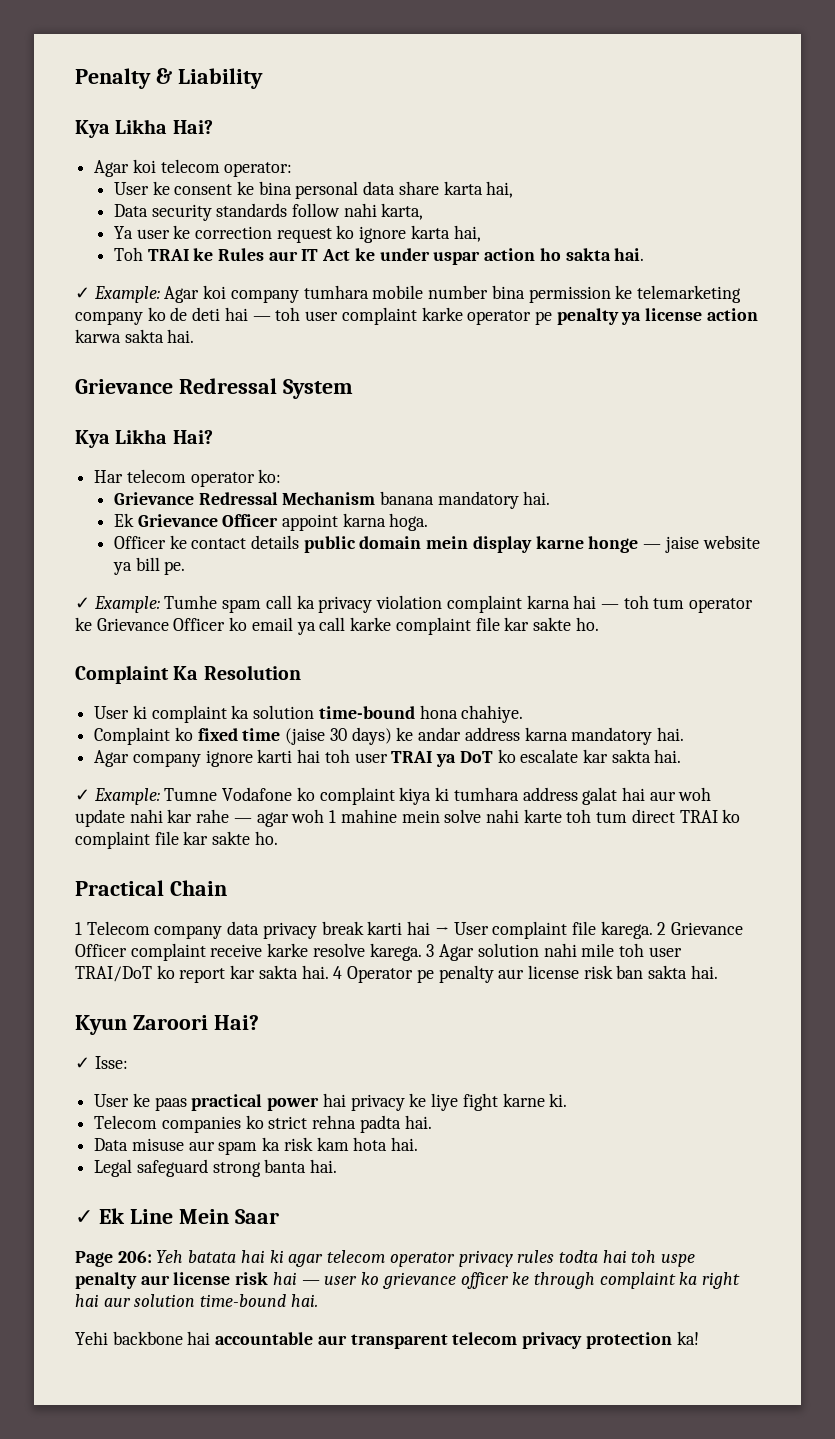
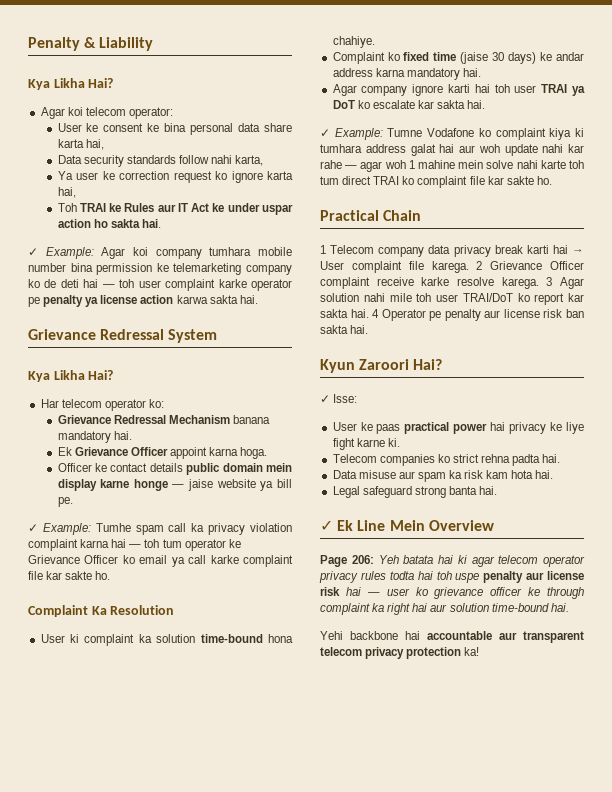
[234,1209,279,1224] Saar -> [428,520,494,531] Overview

